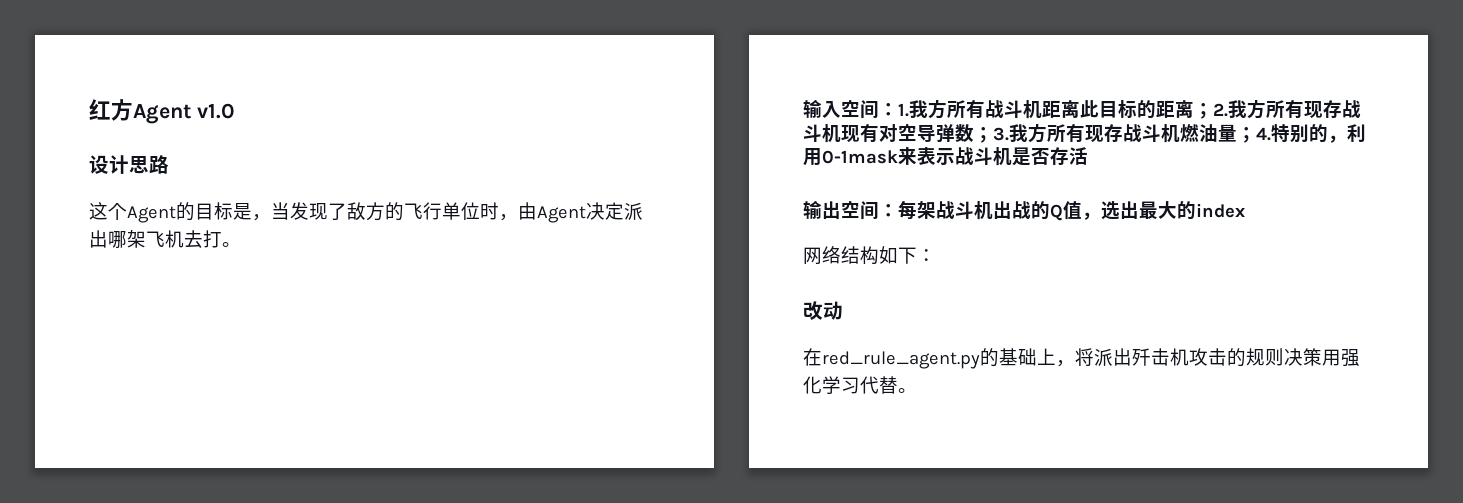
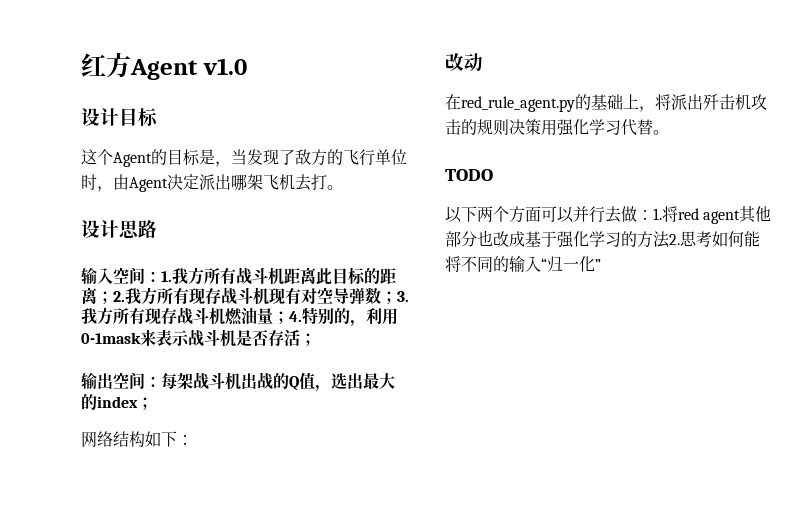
[129,155,169,174] 思路 -> [119,108,158,127] 目标
(241, 244) none -> [81,220,157,239] // 设计思路
(1088, 156) none -> [300,333,316,346] ；
(1245, 210) none -> [137,397,153,410] ；
(917, 390) none -> [445,169,493,181] [445,206,772,224] [445,230,760,248] [445,256,601,272] // TODO // 以下两个方面可以并行去做：1.将red agent其他部分也改成基于强化学习的方法2.思考如何能将不同的输入“归一化”

